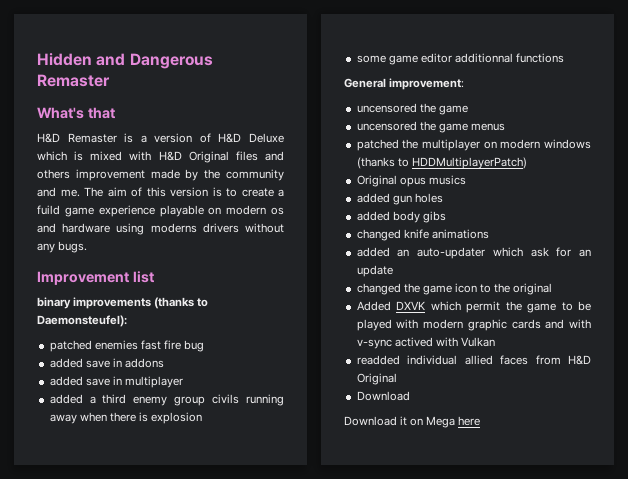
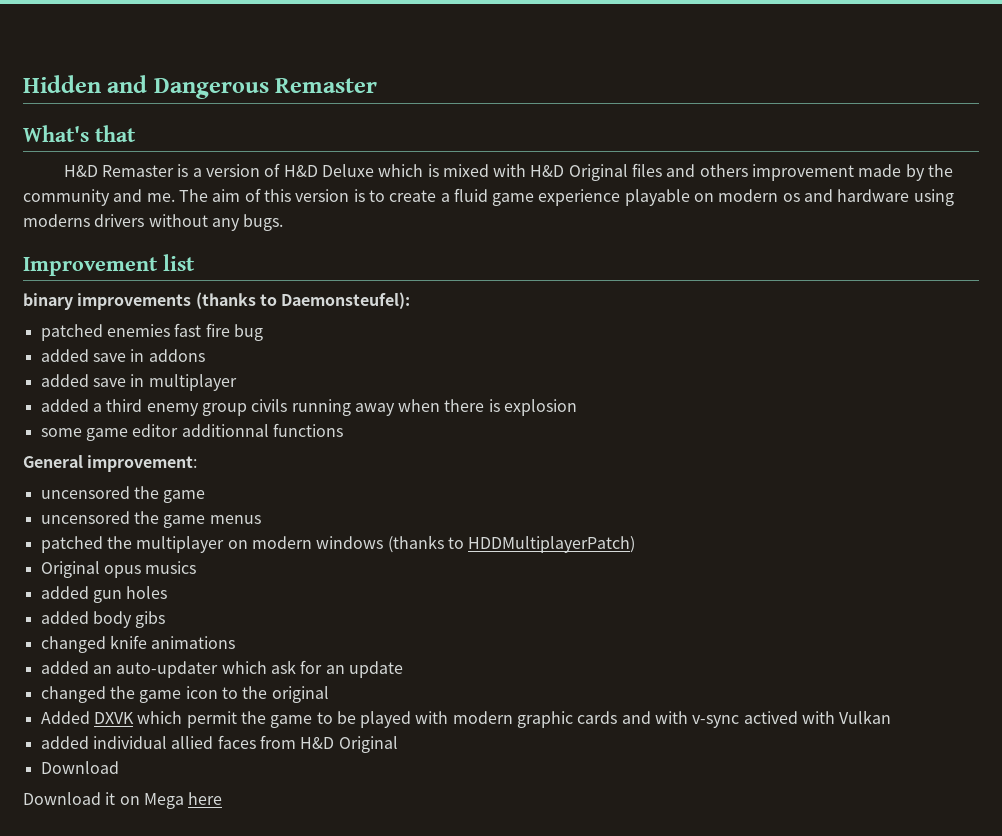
[37,205,60,215] fuild -> [453,188,488,202] fluid
[356,355,400,365] readded -> [40,736,89,749] added

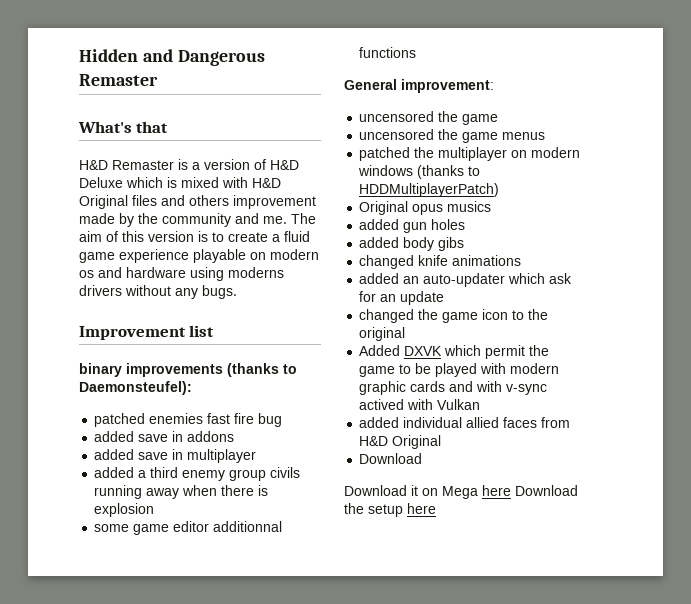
(223, 798) none -> [515,485,578,496] [344,503,436,517] Download the setup here

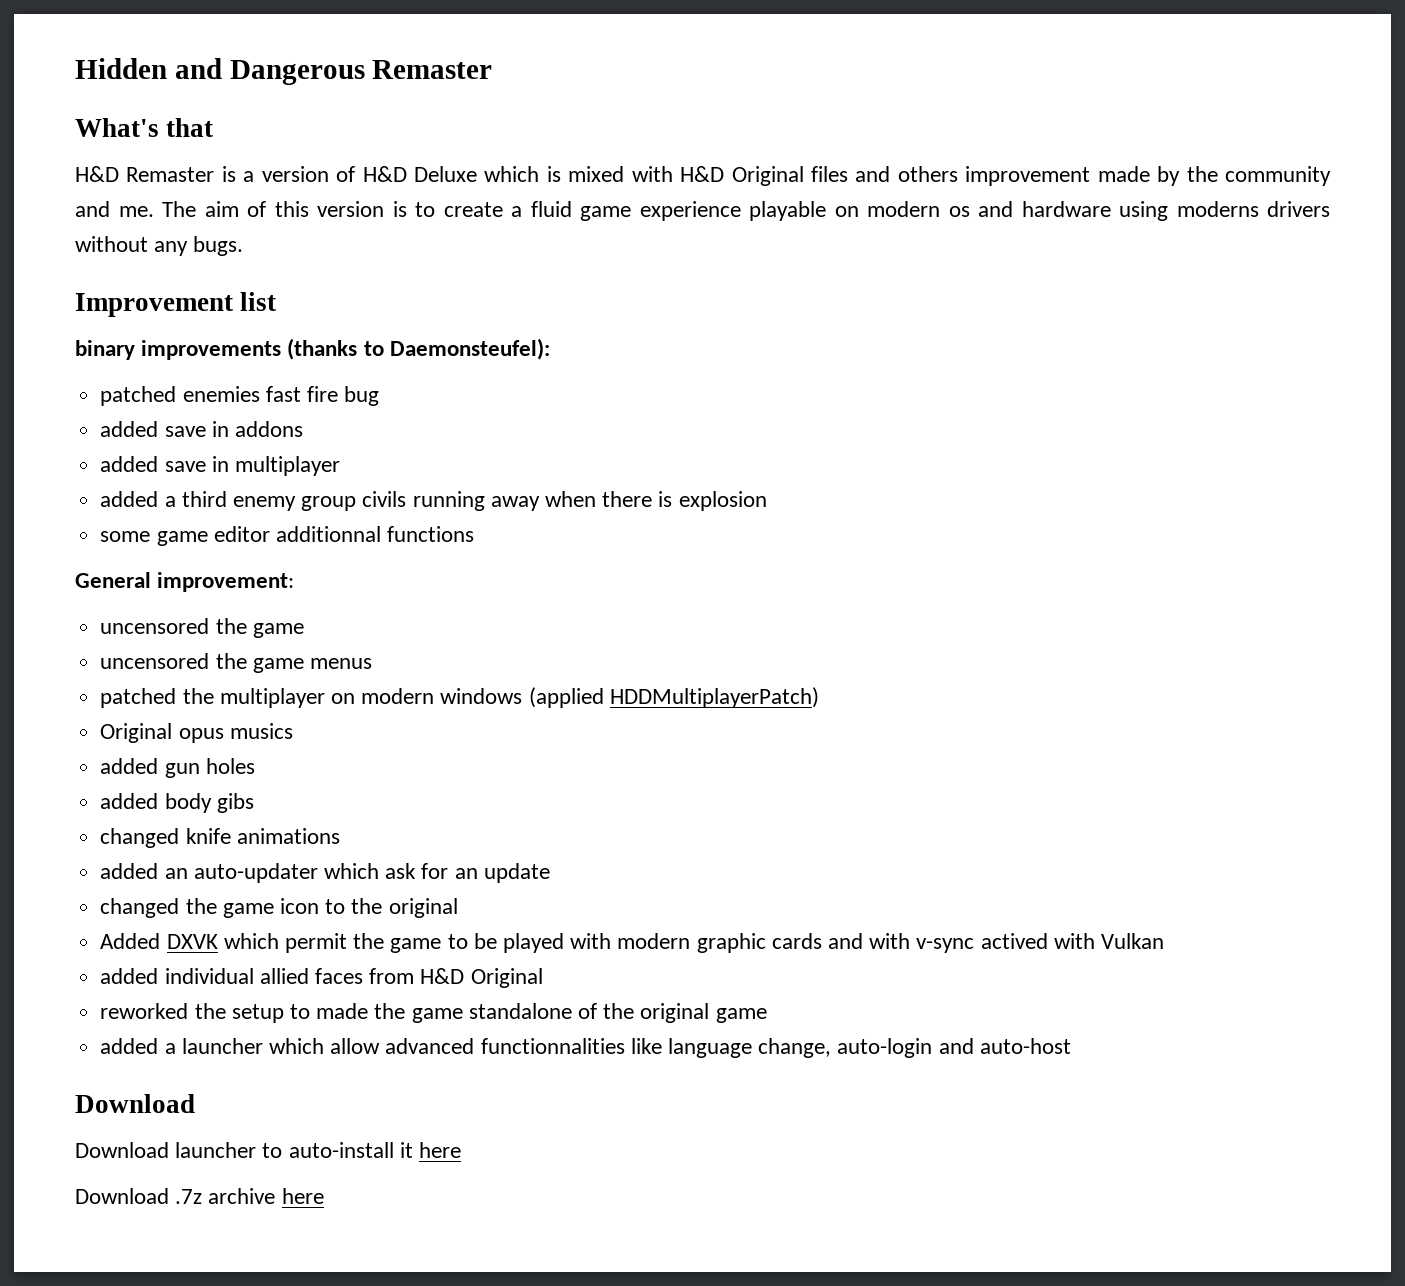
[417,165,481,179] (thanks to -> [528,687,604,708] (applied
[359,453,423,464] [344,485,578,499] [344,503,403,517] Download // Download it on Mega here Download the setup -> [100,1003,767,1023] [100,1038,1071,1058] [75,1094,195,1113] [75,1142,462,1158] [75,1188,276,1204] reworked the setup to made the game standalone of the original game // added a launcher which allow advanced functionnalities like language change, auto-login and auto-host // Download // Download launcher to auto-install it here // Download .7z archive

